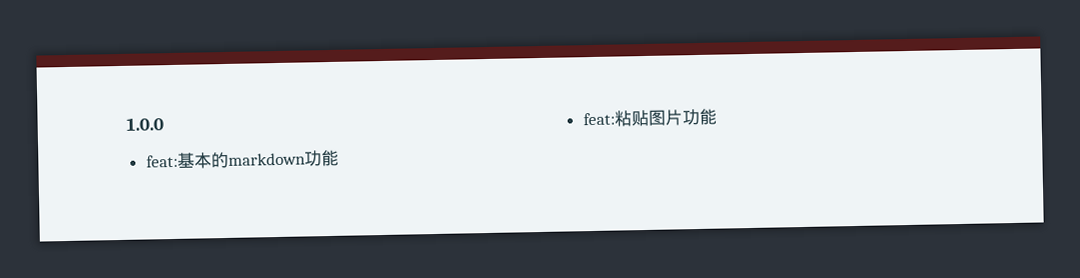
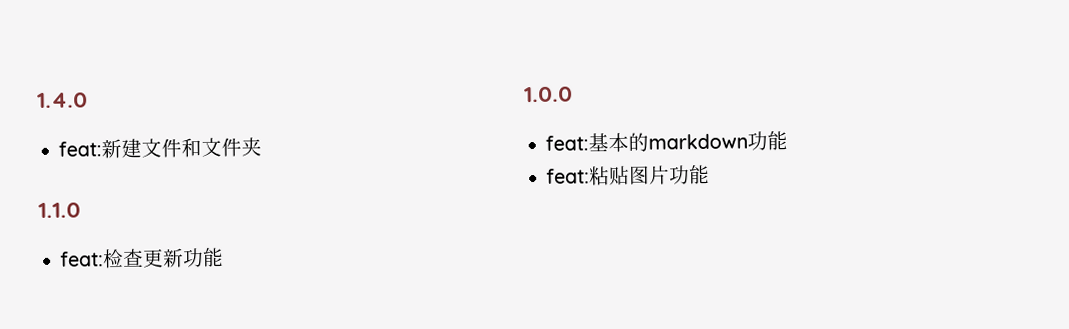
(126, 124) none -> [37,92,88,108] [58,137,263,159] [38,202,81,218] [60,247,225,269] 1.4.0 // feat:新建文件和文件夹 // 1.1.0 // feat:检查更新功能 //

